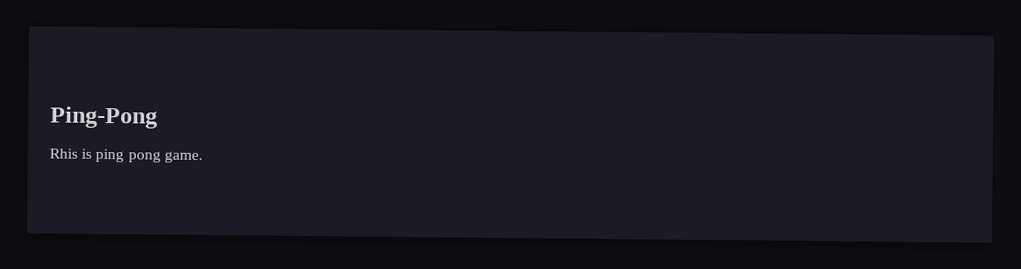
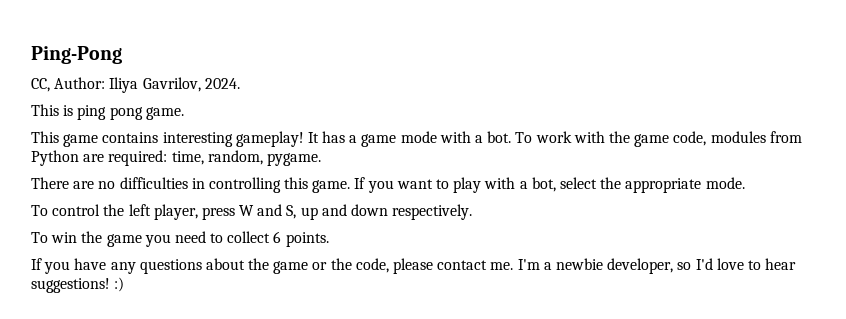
[49,148,203,163] Rhis is ping pong game. -> [31,77,240,93] [31,104,184,120] [31,131,802,147] [31,150,321,166] [31,177,745,193] [31,204,473,220] [31,231,329,247] [31,258,797,274] [31,277,125,293] CC, Author: Iliya Gavrilov, 2024. // This is ping pong game. // This game contains interesting gameplay! It has a game mode with a bot. To work with the game code, modules from Python are required: time, random, pygame. // There are no difficulties in controlling this game. If you want to play with a bot, select the appropriate mode. // To control the left player, press W and S, up and down respectively. // To win the game you need to collect 6 points. // If you have any questions about the game or the code, please contact me. I'm a newbie developer, so I'd love to hear suggestions! :)

